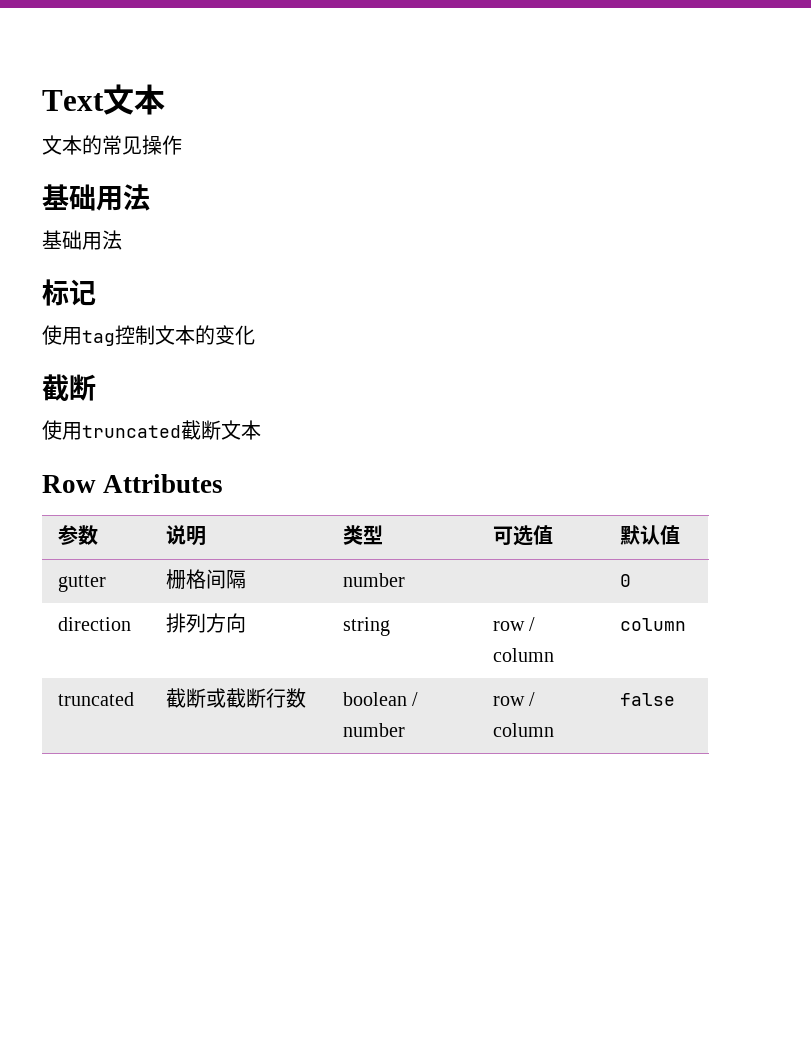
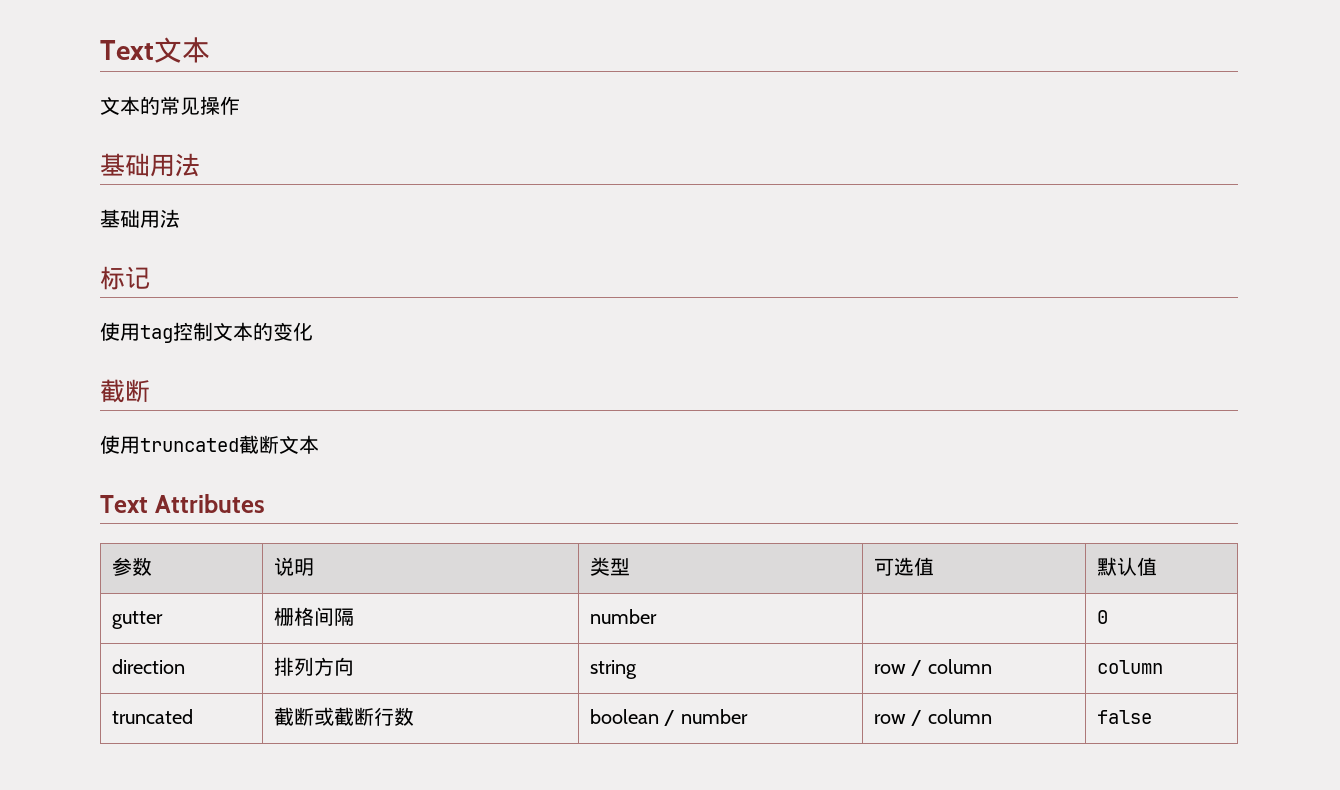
[42,475,96,493] Row -> [100,495,148,513] Text

